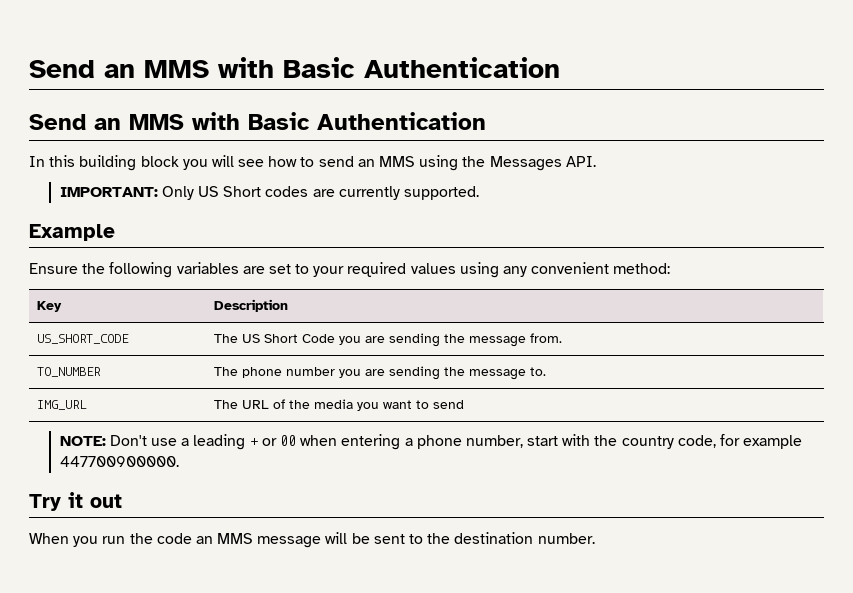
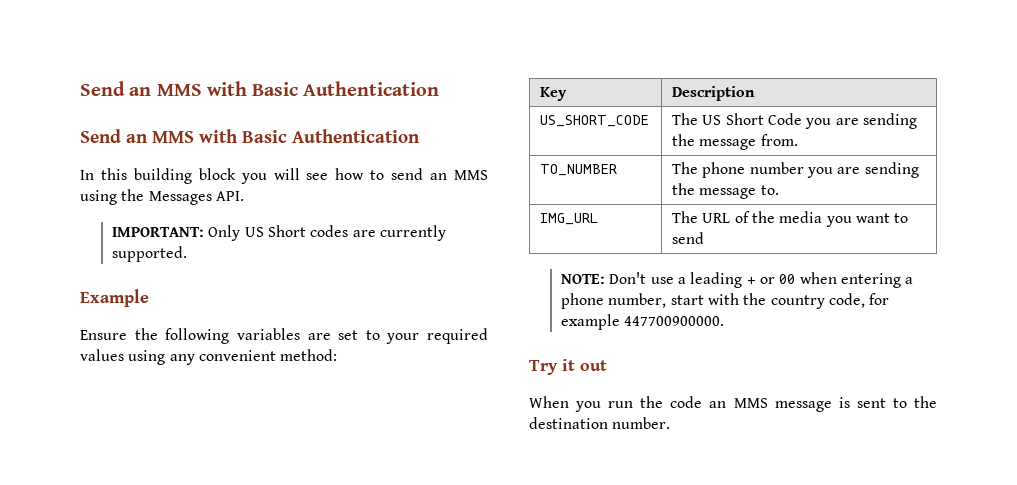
[325,532,370,544] will be -> [838,397,850,408] is

